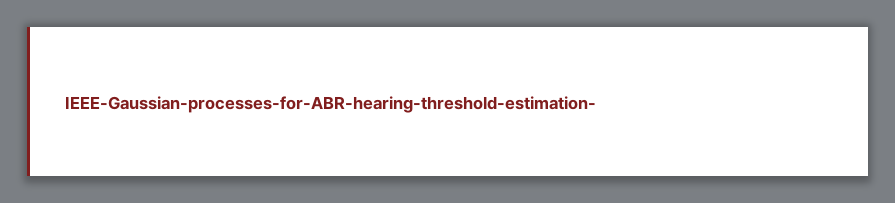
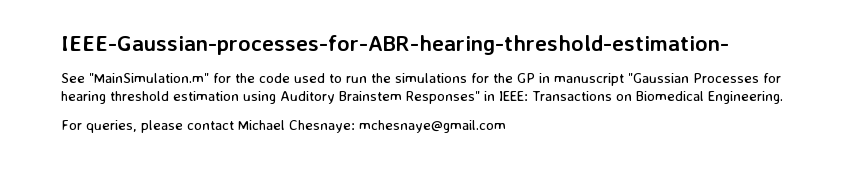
(596, 104) none -> [61,73,781,86] [61,91,783,104] [61,120,506,133] // See "MainSimulation.m" for the code used to run the simulations for the GP in manuscript "Gaussian Processes for hearing threshold estimation using Auditory Brainstem Responses" in IEEE: Transactions on Biomedical Engineering. // For queries, please contact Michael Chesnaye: mchesnaye@gmail.com

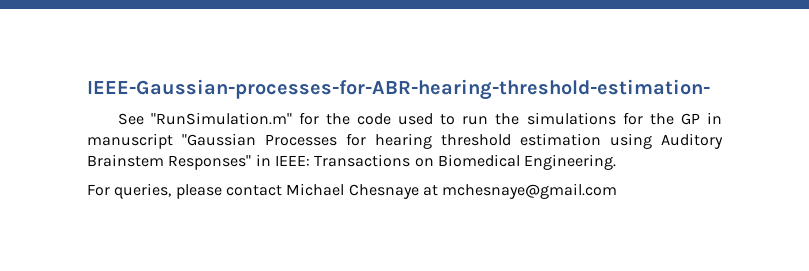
[89,73,209,83] "MainSimulation.m" -> [150,112,292,125] "RunSimulation.m"
[289,120,355,133] Chesnaye: -> [348,184,438,199] Chesnaye at

